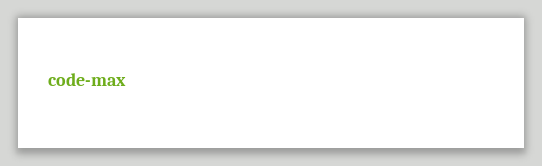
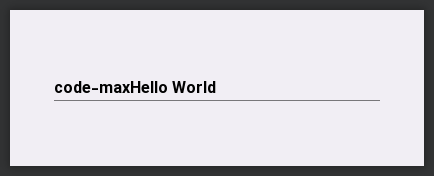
[48,73,126,86] code-max -> [54,81,217,93] code-maxHello World

